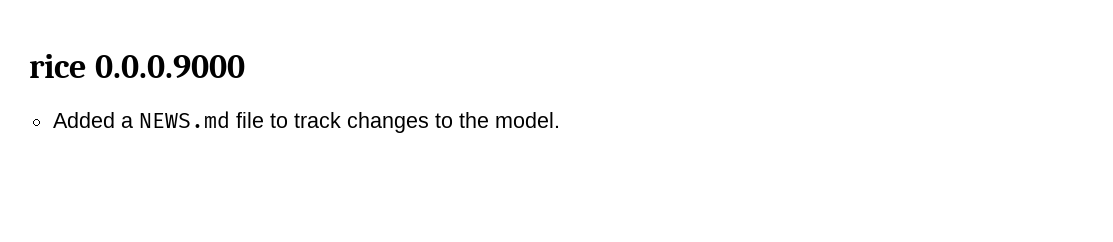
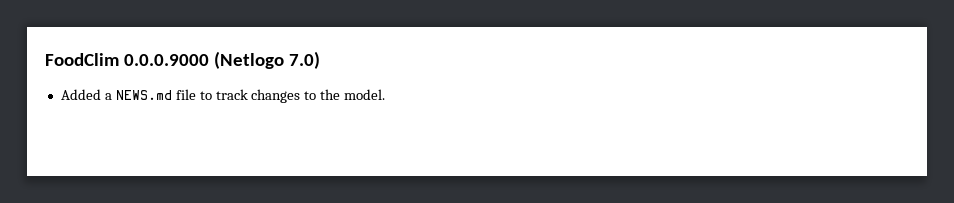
[29,54,86,78] rice -> [45,53,119,66] FoodClim
(246, 66) none -> [214,51,321,69] (Netlogo 7.0)

